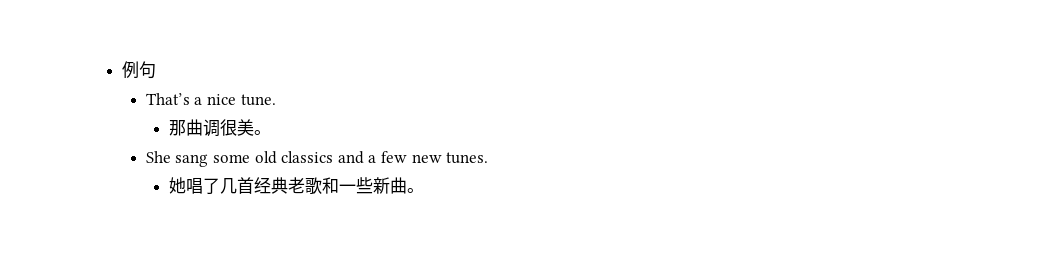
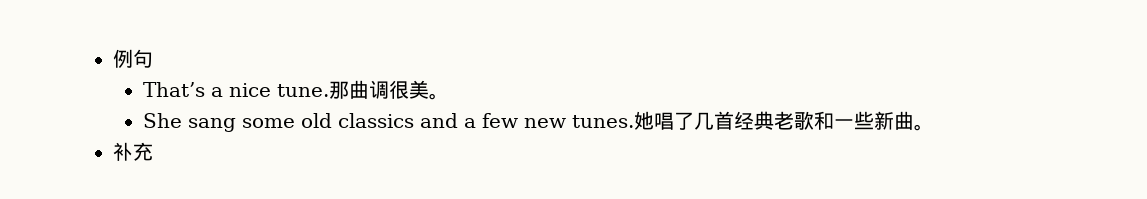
(276, 100) // -> (330, 90) none
(489, 158) // -> (635, 121) none
(425, 190) none -> [113,142,154,161] // 补充

